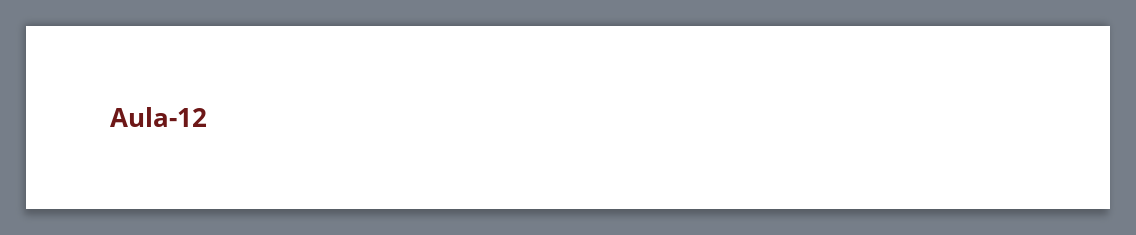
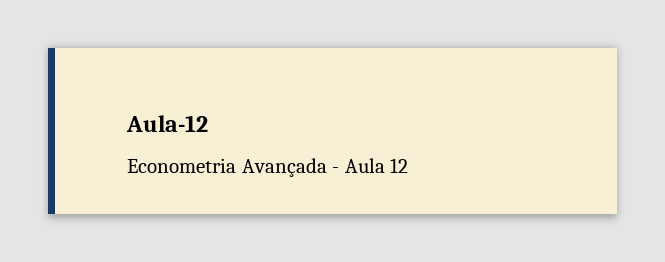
(207, 117) none -> [127,158,409,177] // Econometria Avançada - Aula 12

